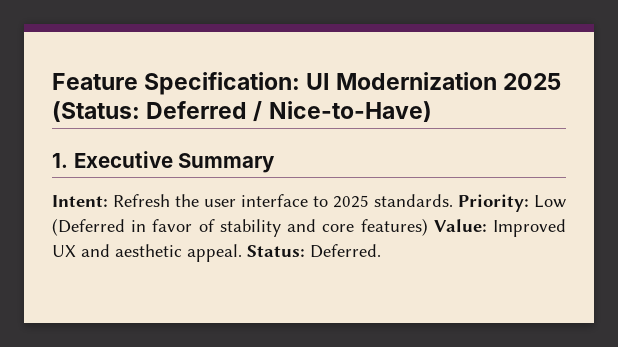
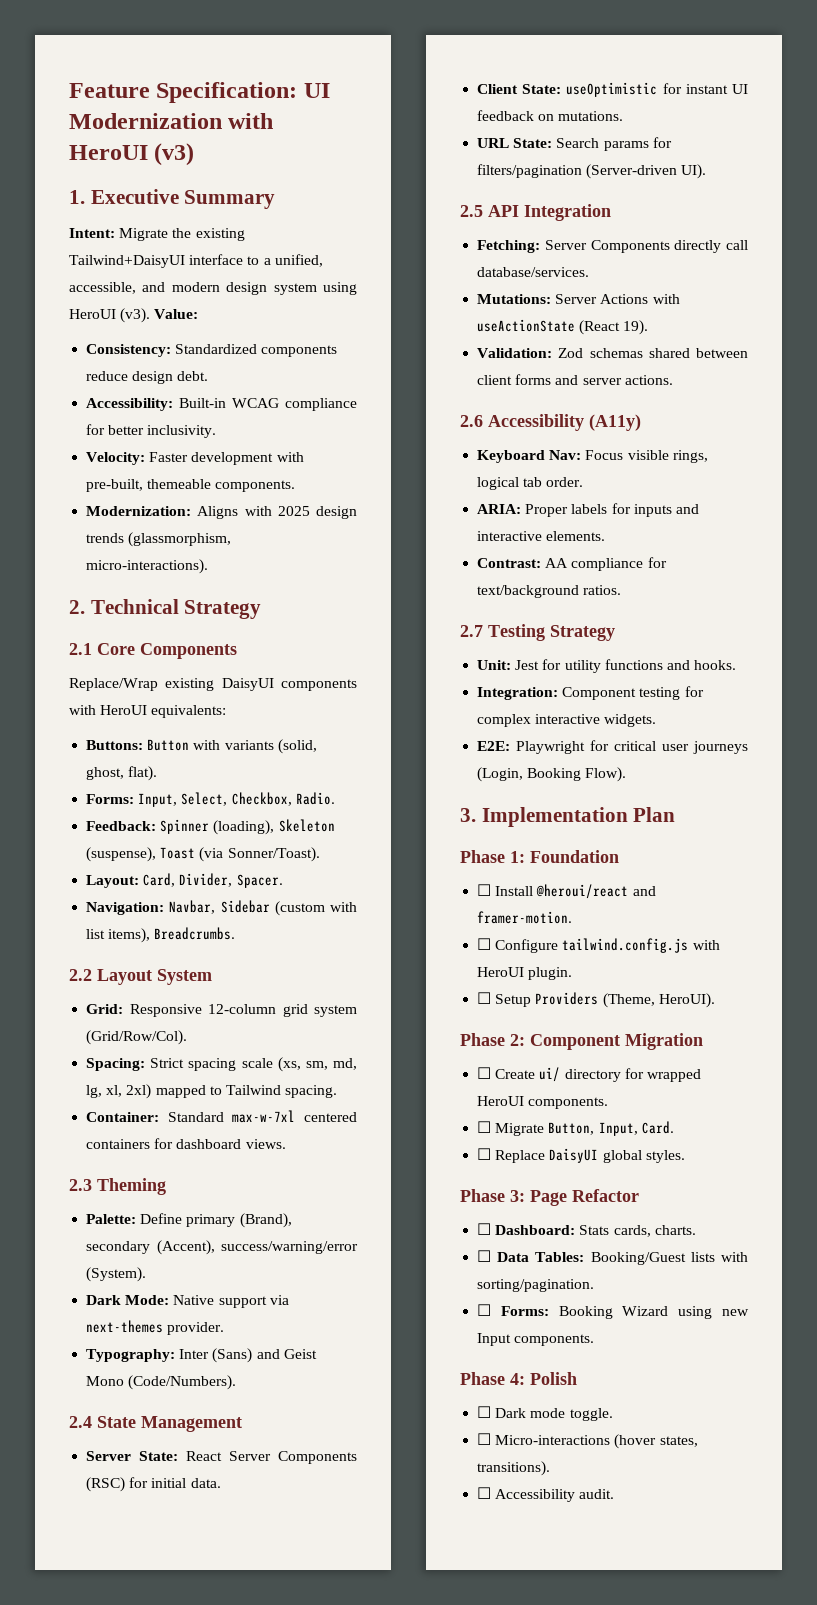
[502,73,561,90] [52,101,432,122] 2025 (Status: Deferred / Nice-to-Have) -> [228,113,274,129] [69,143,195,166] with HeroUI (v3)
[113,194,566,212] [52,218,566,237] [52,244,381,262] Refresh the user interface to 2025 standards. Priority: Low (Deferred in favor of stability and core features) Value: Improved UX and aesthetic appeal. Status: Deferred. -> [119,228,245,241] [69,254,323,268] [69,282,357,295] [69,308,199,323] [86,344,338,357] [86,371,209,384] [86,398,357,411] [86,424,217,438] [86,452,304,465] [86,479,296,492] [86,506,357,519] [86,532,232,547] [86,559,209,574] [69,599,262,619] [69,643,237,659] [69,678,357,691] [69,705,227,718] [86,739,317,754] [86,766,158,781] [86,792,335,807] [86,819,335,835] [86,847,320,862] [86,873,283,888] [86,900,357,916] [86,927,236,943] [69,969,212,985] [86,1004,357,1017] [86,1030,188,1045] [86,1057,357,1072] [86,1084,338,1099] [86,1110,357,1123] [86,1138,286,1149] [69,1178,166,1195] [86,1213,292,1228] [86,1240,358,1255] [86,1267,147,1282] [86,1295,289,1308] [86,1320,225,1335] [86,1348,317,1363] [86,1375,237,1390] [69,1416,242,1432] [86,1451,357,1464] [86,1477,221,1492] [477,82,748,97] [477,110,624,121] [477,137,672,151] [477,164,707,179] [460,204,611,221] [477,240,748,253] [477,267,590,277] [477,294,680,304] [477,319,649,335] [477,348,748,358] [477,374,673,385] [460,414,641,431] [477,450,708,463] [477,477,584,490] [477,503,699,517] [477,531,606,541] [477,557,667,571] [477,585,622,598] [460,624,615,641] [477,659,737,673] [477,686,704,700] [477,714,657,727] [477,740,748,754] [477,767,627,782] [460,807,676,827] [460,850,619,863] [477,884,656,899] [477,911,573,924] [477,938,720,953] [477,967,573,980] [477,992,715,1008] [460,1033,703,1050] [477,1067,701,1082] [477,1096,609,1109] [477,1121,674,1136] [477,1148,685,1163] [460,1189,639,1206] [477,1223,696,1237] [477,1250,748,1265] [477,1279,595,1292] [477,1304,749,1319] [477,1333,595,1346] [460,1372,577,1385] [477,1406,613,1421] [477,1433,698,1449] [477,1461,551,1476] [477,1487,615,1502] Migrate the existing Tailwind+DaisyUI interface to a unified, accessible, and modern design system using HeroUI (v3). Value: // Consistency: Standardized components reduce design debt. // Accessibility: Built-in WCAG compliance for better inclusivity. // Velocity: Faster development with pre-built, themeable components. // Modernization: Aligns with 2025 design trends (glassmorphism, micro-interactions). // 2. Technical Strategy // 2.1 Core Components // Replace/Wrap existing DaisyUI components with HeroUI equivalents: // Buttons: Button with variants (solid, ghost, flat). // Forms: Input, Select, Checkbox, Radio. // Feedback: Spinner (loading), Skeleton (suspense), Toast (via Sonner/Toast). // Layout: Card, Divider, Spacer. // Navigation: Navbar, Sidebar (custom with list items), Breadcrumbs. // 2.2 Layout System // Grid: Responsive 12-column grid system (Grid/Row/Col). // Spacing: Strict spacing scale (xs, sm, md, lg, xl, 2xl) mapped to Tailwind spacing. // Container: Standard max-w-7xl centered containers for dashboard views. // 2.3 Theming // Palette: Define primary (Brand), secondary (Accent), success/warning/error (System). // Dark Mode: Native support via next-themes provider. // Typography: Inter (Sans) and Geist Mono (Code/Numbers). // 2.4 State Management // Server State: React Server Components (RSC) for initial data. // Client State: useOptimistic for instant UI feedback on mutations. // URL State: Search params for filters/pagination (Server-driven UI). // 2.5 API Integration // Fetching: Server Components directly call database/services. // Mutations: Server Actions with useActionState (React 19). // Validation: Zod schemas shared between client forms and server actions. // 2.6 Accessibility (A11y) // Keyboard Nav: Focus visible rings, logical tab order. // ARIA: Proper labels for inputs and interactive elements. // Contrast: AA compliance for text/background ratios. // 2.7 Testing Strategy // Unit: Jest for utility functions and hooks. // Integration: Component testing for complex interactive widgets. // E2E: Playwright for critical user journeys (Login, Booking Flow). // 3. Implementation Plan // Phase 1: Foundation // ☐ Install @heroui/react and framer-motion. // ☐ Configure tailwind.config.js with HeroUI plugin. // ☐ Setup Providers (Theme, HeroUI). // Phase 2: Component Migration // ☐ Create ui/ directory for wrapped HeroUI components. // ☐ Migrate Button, Input, Card. // ☐ Replace DaisyUI global styles. // Phase 3: Page Refactor // ☐ Dashboard: Stats cards, charts. // ☐ Data Tables: Booking/Guest lists with sorting/pagination. // ☐ Forms: Booking Wizard using new Input components. // Phase 4: Polish // ☐ Dark mode toggle. // ☐ Micro-interactions (hover states, transitions). // ☐ Accessibility audit.

